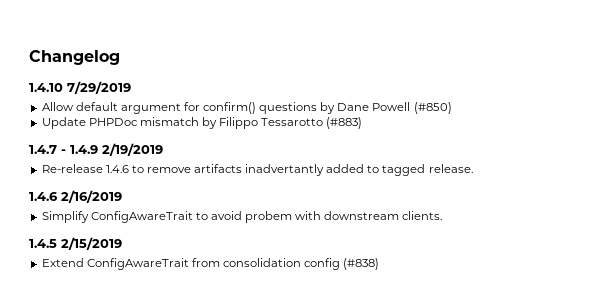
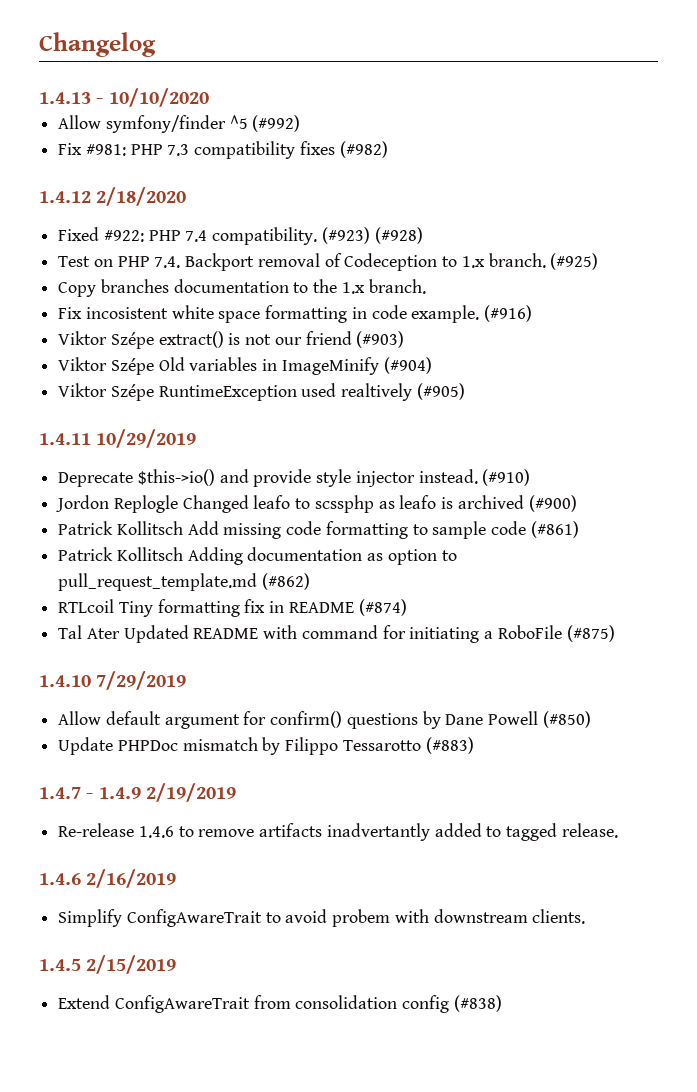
(120, 57) none -> [39,88,209,107] [58,115,301,133] [58,141,388,159] [39,187,187,206] [58,227,423,245] [58,253,599,271] [58,279,426,297] [58,305,533,323] [58,331,405,349] [58,357,432,375] [58,383,465,401] [39,429,197,448] [58,469,531,487] [56,495,577,513] [58,521,579,539] [58,547,457,565] [58,573,310,591] [58,599,407,617] [58,625,615,643] // 1.4.13 - 10/10/2020 // Allow symfony/finder ^5 (#992) // Fix #981: PHP 7.3 compatibility fixes (#982) // 1.4.12 2/18/2020 // Fixed #922: PHP 7.4 compatibility. (#923) (#928) // Test on PHP 7.4. Backport removal of Codeception to 1.x branch. (#925) // Copy branches documentation to the 1.x branch. // Fix incosistent white space formatting in code example. (#916) // Viktor Szépe extract() is not our friend (#903) // Viktor Szépe Old variables in ImageMinify (#904) // Viktor Szépe RuntimeException used realtively (#905) // 1.4.11 10/29/2019 // Deprecate $this->io() and provide style injector instead. (#910) // Jordon Replogle Changed leafo to scssphp as leafo is archived (#900) // Patrick Kollitsch Add missing code formatting to sample code (#861) // Patrick Kollitsch Adding documentation as option to pull_request_template.md (#862) // RTLcoil Tiny formatting fix in README (#874) // Tal Ater Updated README with command for initiating a RoboFile (#875)

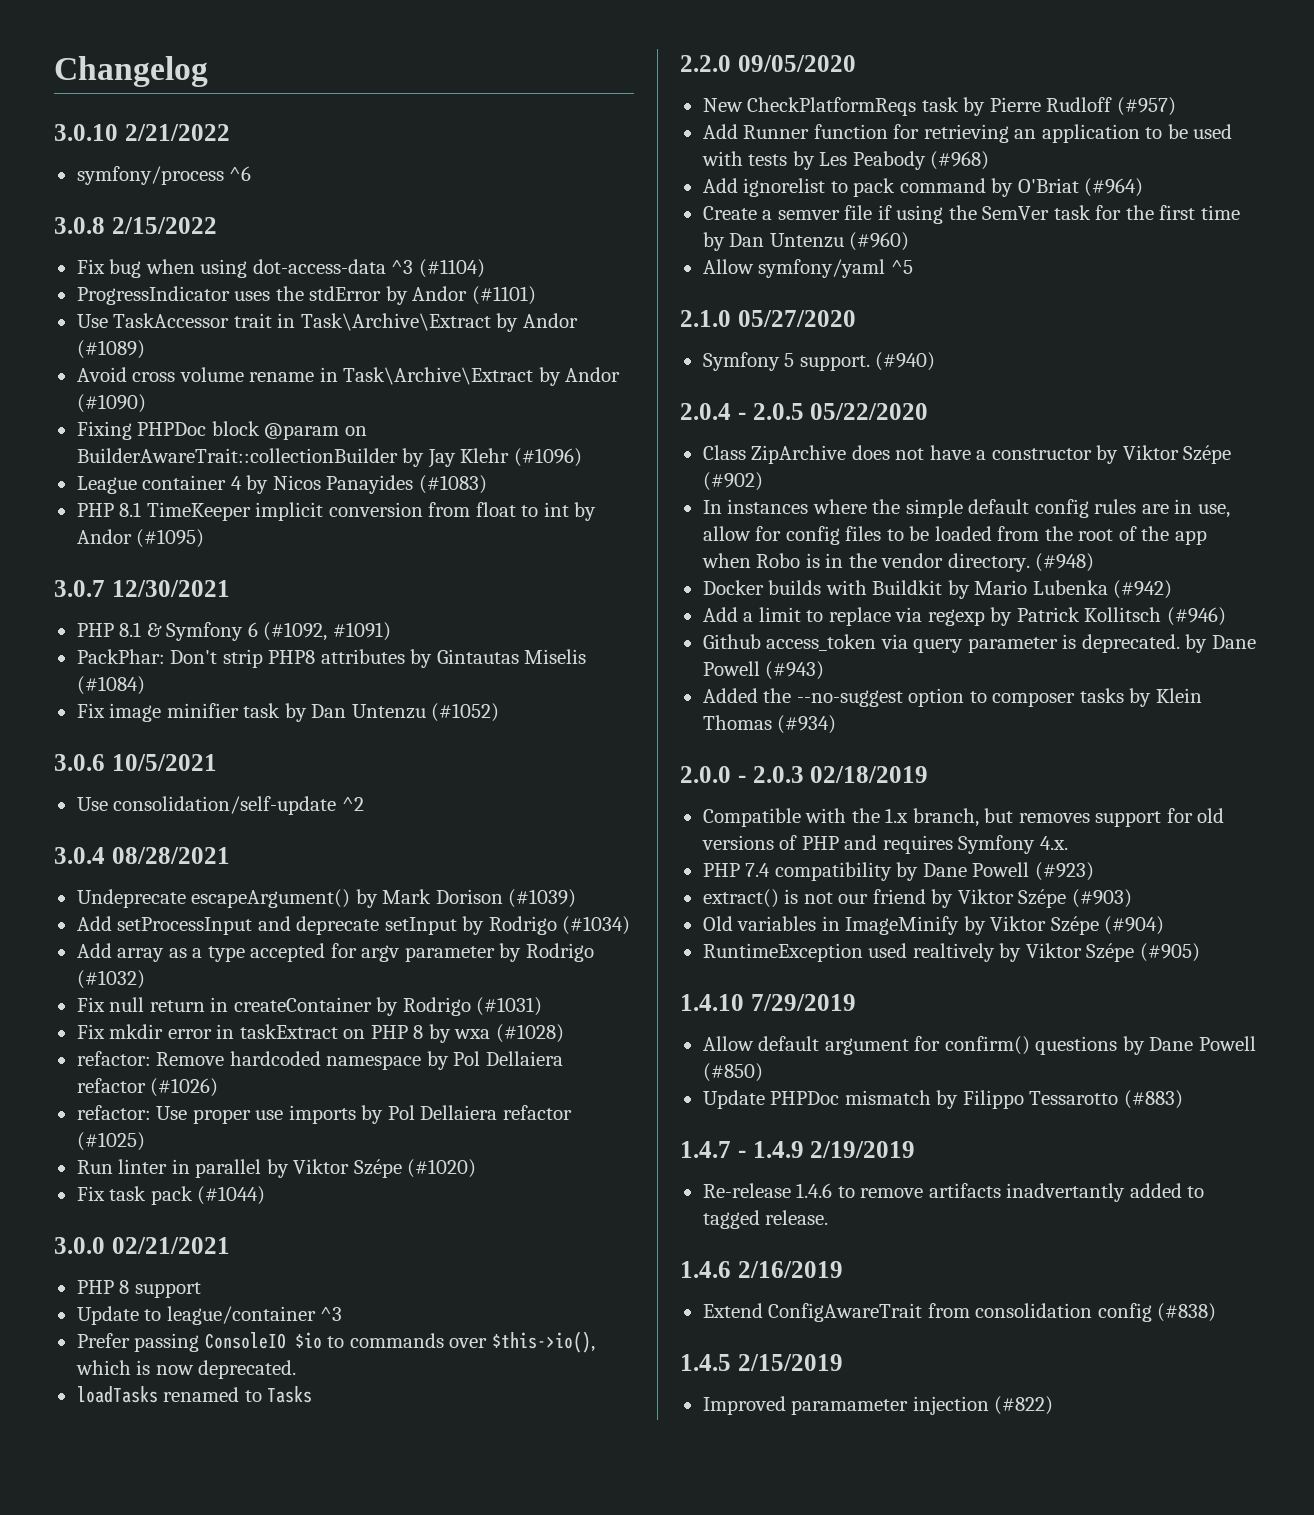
[39,88,209,107] [58,115,226,133] 1.4.13 - 10/10/2020 // Allow symfony/finder -> [54,124,230,141] [76,166,252,185] [54,217,217,234] [76,259,485,278] [76,286,536,305] [76,313,578,332] [76,340,145,359] [76,367,621,386] [76,394,146,413] [76,421,367,440] [76,448,582,468] [76,475,487,494] [76,502,597,521] [76,529,205,548] [54,580,230,597] [76,622,391,641] [76,649,587,668] [76,676,145,695] [76,703,500,722] [54,754,217,771] [76,796,364,815] [54,847,230,864] [76,889,577,908] [76,916,631,935] [76,943,594,962] [76,970,145,989] [76,997,543,1016] [76,1024,564,1043] [76,1051,563,1070] [76,1078,219,1097] [76,1105,572,1124] [76,1132,145,1151] [76,1159,477,1178] [76,1186,266,1205] [54,1237,230,1254] [76,1280,201,1298] [76,1306,343,1325] [76,1331,595,1353] [75,1360,297,1379] [76,1386,313,1403] [680,55,856,72] [702,97,1176,116] [702,124,1233,143] [701,151,990,170] [702,178,1144,197] [702,205,1240,224] [702,232,910,251] [702,259,886,278] 3.0.10 2/21/2022 // symfony/process ^6 // 3.0.8 2/15/2022 // Fix bug when using dot-access-data ^3 (#1104) // ProgressIndicator uses the stdError by Andor (#1101) // Use TaskAccessor trait in Task\Archive\Extract by Andor (#1089) // Avoid cross volume rename in Task\Archive\Extract by Andor (#1090) // Fixing PHPDoc block @param on BuilderAwareTrait::collectionBuilder by Jay Klehr (#1096) // League container 4 by Nicos Panayides (#1083) // PHP 8.1 TimeKeeper implicit conversion from float to int by Andor (#1095) // 3.0.7 12/30/2021 // PHP 8.1 & Symfony 6 (#1092, #1091) // PackPhar: Don't strip PHP8 attributes by Gintautas Miselis (#1084) // Fix image minifier task by Dan Untenzu (#1052) // 3.0.6 10/5/2021 // Use consolidation/self-update ^2 // 3.0.4 08/28/2021 // Undeprecate escapeArgument() by Mark Dorison (#1039) // Add setProcessInput and deprecate setInput by Rodrigo (#1034) // Add array as a type accepted for argv parameter by Rodrigo (#1032) // Fix null return in createContainer by Rodrigo (#1031) // Fix mkdir error in taskExtract on PHP 8 by wxa (#1028) // refactor: Remove hardcoded namespace by Pol Dellaiera refactor (#1026) // refactor: Use proper use imports by Pol Dellaiera refactor (#1025) // Run linter in parallel by Viktor Szépe (#1020) // Fix task pack (#1044) // 3.0.0 02/21/2021 // PHP 8 support // Update to league/container ^3 // Prefer passing ConsoleIO $io to commands over $this->io(), which is now deprecated. // loadTasks renamed to Tasks // 2.2.0 09/05/2020 // New CheckPlatformReqs task by Pierre Rudloff (#957) // Add Runner function for retrieving an application to be used with tests by Les Peabody (#968) // Add ignorelist to pack command by O'Briat (#964) // Create a semver file if using the SemVer task for the first time by Dan Untenzu (#960) // Allow symfony/yaml
[252,115,301,132] [58,141,388,159] [39,187,187,206] [58,227,423,245] [58,253,599,271] [58,279,426,297] [58,305,533,323] [58,331,154,349] (#992) // Fix #981: PHP 7.3 compatibility fixes (#982) // 1.4.12 2/18/2020 // Fixed #922: PHP 7.4 compatibility. (#923) (#928) // Test on PHP 7.4. Backport removal of Codeception to 1.x branch. (#925) // Copy branches documentation to the 1.x branch. // Fix incosistent white space formatting in code example. (#916) // Viktor Szépe -> [680,310,856,327] [702,352,936,371] [680,403,929,420] [702,445,1232,464] [702,472,763,491] [702,499,1230,518] [702,526,1207,545] [701,553,1095,572] [702,580,1173,599] [702,607,1226,626] [702,634,1256,653] [702,661,825,680] [702,688,1202,707] [702,715,837,734] [680,766,929,783] [702,808,1225,827] [701,835,1068,854] [702,862,1094,881] // 2.1.0 05/27/2020 // Symfony 5 support. (#940) // 2.0.4 - 2.0.5 05/22/2020 // Class ZipArchive does not have a constructor by Viktor Szépe (#902) // In instances where the simple default config rules are in use, allow for config files to be loaded from the root of the app when Robo is in the vendor directory. (#948) // Docker builds with Buildkit by Mario Lubenka (#942) // Add a limit to replace via regexp by Patrick Kollitsch (#946) // Github access_token via query parameter is deprecated. by Dane Powell (#943) // Added the --no-suggest option to composer tasks by Klein Thomas (#934) // 2.0.0 - 2.0.3 02/18/2019 // Compatible with the 1.x branch, but removes support for old versions of PHP and requires Symfony 4.x. // PHP 7.4 compatibility by Dane Powell (#923) //
(352, 338) none -> [931,889,1067,908] by Viktor Szépe
[58,357,154,375] Viktor Szépe -> (1132, 898) none
(379, 366) none -> [963,916,1099,935] by Viktor Szépe
[58,383,154,401] Viktor Szépe -> (1165, 925) none
[416,383,465,400] [39,429,197,448] [58,469,531,487] [56,495,577,513] [58,521,579,539] [58,547,457,565] [58,573,310,591] [58,599,407,617] [58,625,615,643] (#905) // 1.4.11 10/29/2019 // Deprecate $this->io() and provide style injector instead. (#910) // Jordon Replogle Changed leafo to scssphp as leafo is archived (#900) // Patrick Kollitsch Add missing code formatting to sample code (#861) // Patrick Kollitsch Adding documentation as option to pull_request_template.md (#862) // RTLcoil Tiny formatting fix in README (#874) // Tal Ater Updated README with command for initiating a RoboFile (#875) -> [999,943,1200,962] by Viktor Szépe (#905)
[58,909,586,927] [39,955,177,974] // Simplify ConfigAwareTrait to avoid probem with downstream clients. // 1.4.5 2/15/2019 -> (843, 1269) none
(502, 1003) none -> [680,1354,843,1371] [702,1396,1054,1415] // 1.4.5 2/15/2019 // Improved paramameter injection (#822)

